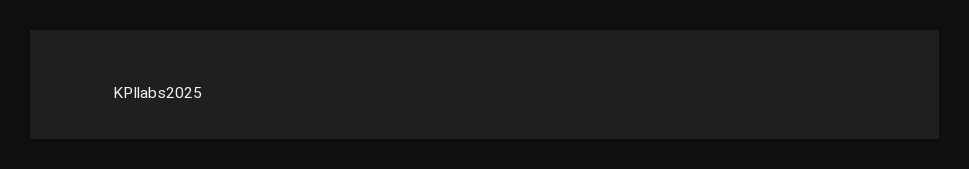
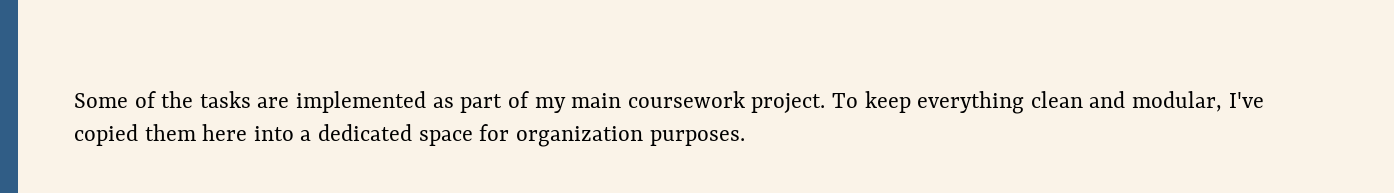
[113,87,202,98] KPIlabs2025 -> [74,91,1264,114] [74,124,745,147] Some of the tasks are implemented as part of my main coursework project. To keep everything clean and modular, I've copied them here into a dedicated space for organization purposes.

